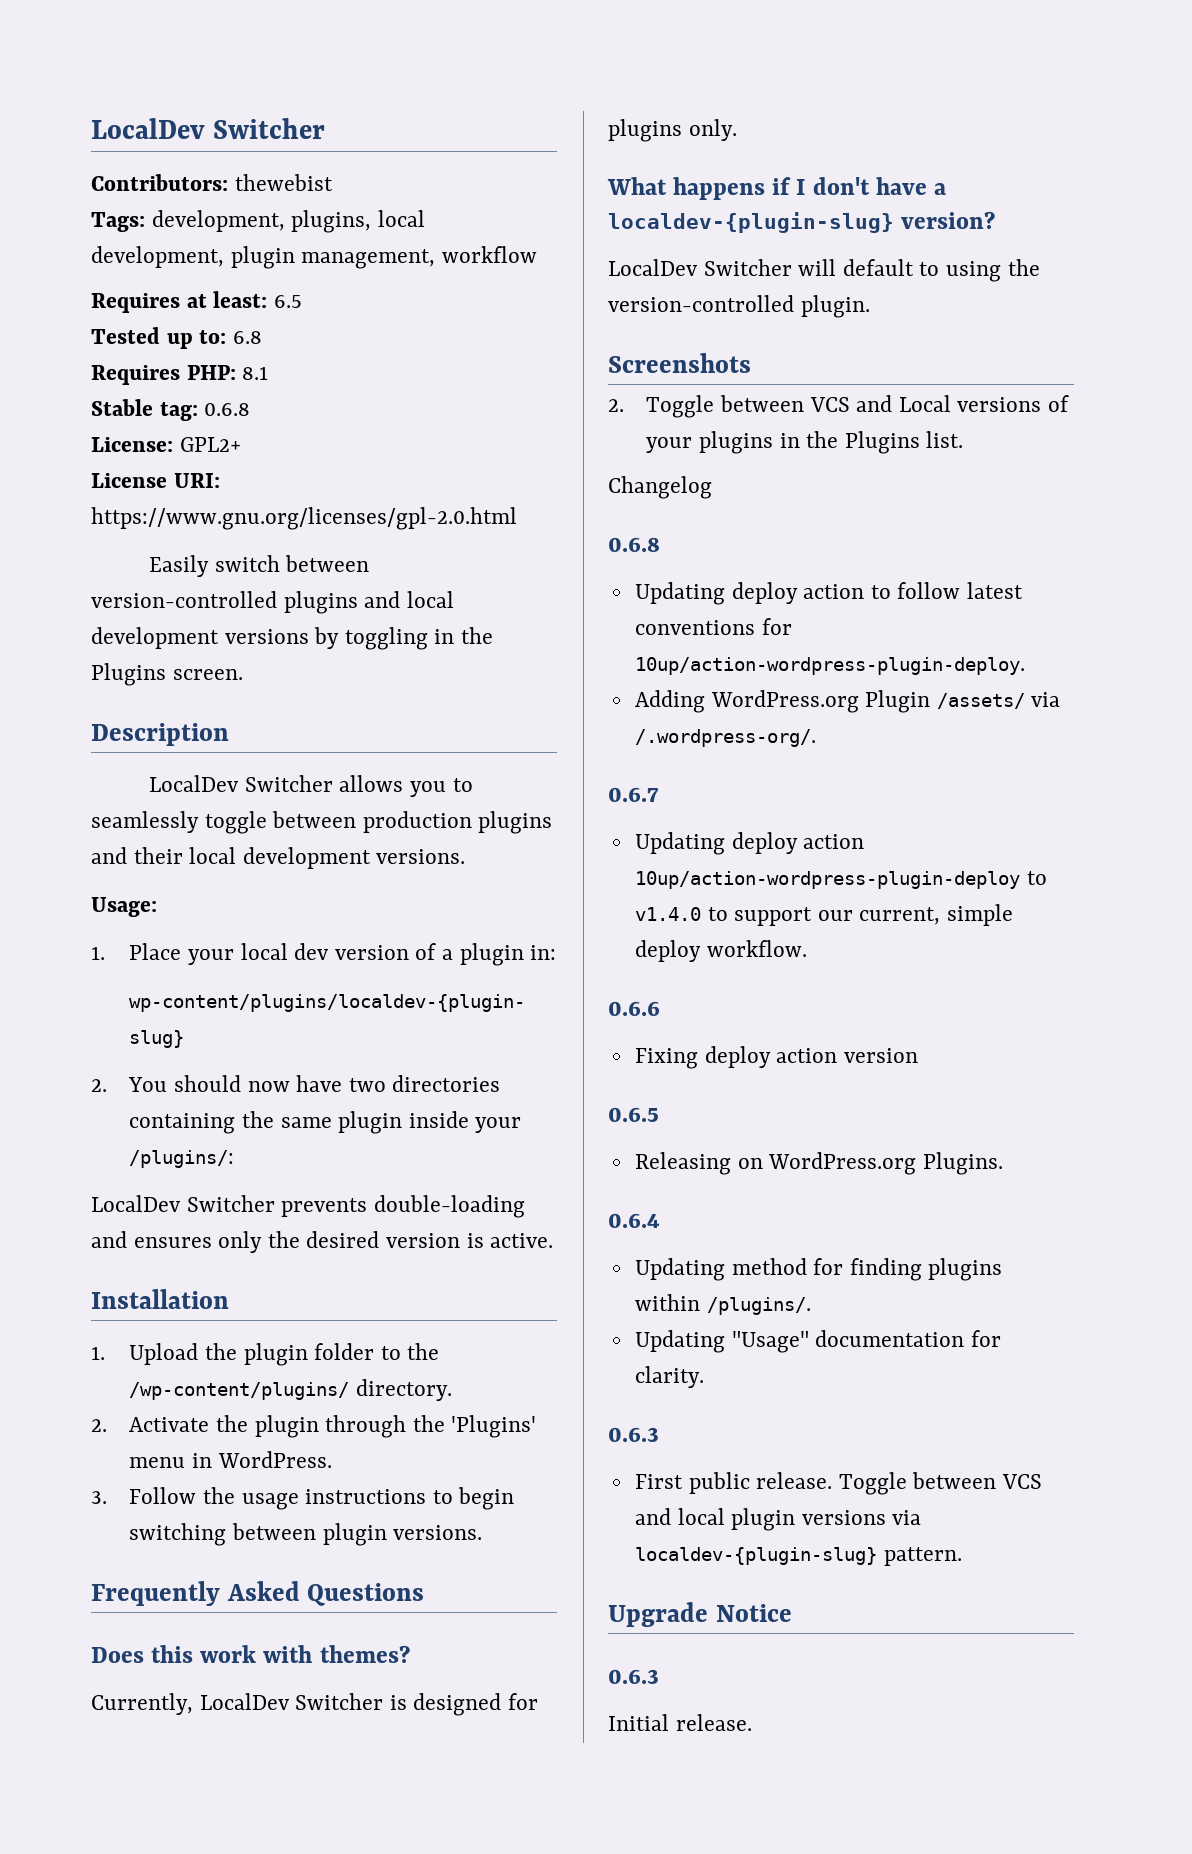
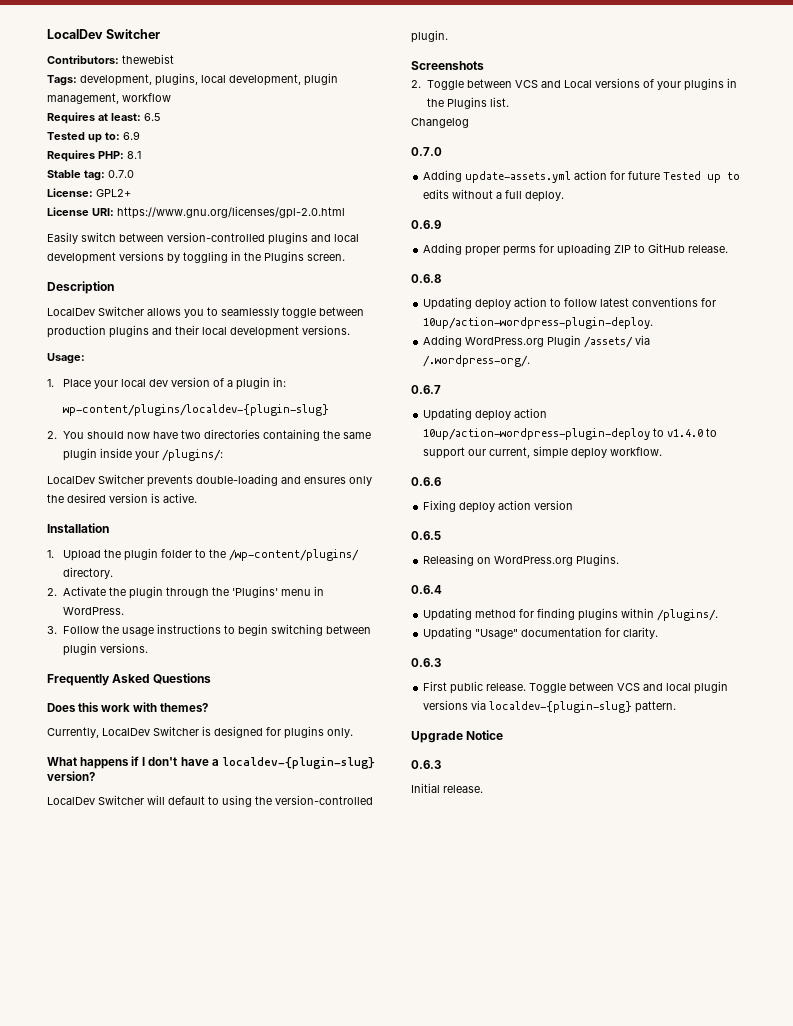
[232,331,262,344] 6.8 -> [123,131,140,140] 6.9
[204,403,251,416] 0.6.8 -> [108,170,134,178] 0.7.0
(712, 487) none -> [411,147,442,156] [423,170,741,183] [423,189,565,202] [411,220,441,229] [423,243,729,256] // 0.7.0 // Adding update-assets.yml action for future Tested up to edits without a full deploy. // 0.6.9 // Adding proper perms for uploading ZIP to GitHub release.

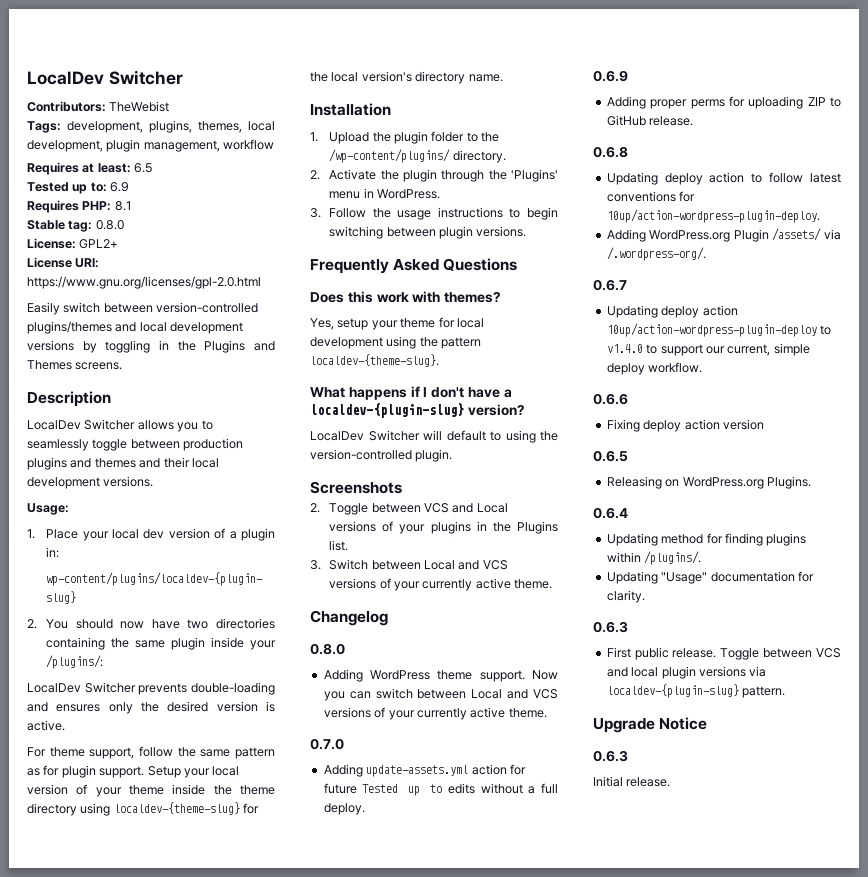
[122,54,174,64] thewebist -> [109,101,170,112] TheWebist
(198, 79) none -> [198,121,242,133] themes,
[108,170,134,178] 0.7.0 -> [95,220,124,230] 0.8.0
[268,232,308,245] plugins -> [27,321,112,334] plugins/themes
[307,254,345,261] screen. -> [253,341,275,351] [27,360,123,370] and Themes screens.
(172, 331) none -> [94,458,161,468] themes and
(197, 498) none -> [27,746,275,759] [27,765,240,778] [27,784,275,797] [27,802,260,816] [310,71,503,84] // For theme support, follow the same pattern as for plugin support. Setup your local version of your theme inside the theme directory using localdev-{theme-slug} for the local version's directory name.
[47,726,353,739] Currently, LocalDev Switcher is designed for plugins only. -> [310,317,484,330] [310,336,482,349] [310,354,439,367] Yes, setup your theme for local development using the pattern localdev-{theme-slug}.
[411,118,469,128] Changelog -> [310,559,508,570] [329,578,553,591] [310,610,388,626] [310,643,345,655] [323,669,558,682] [323,688,558,701] [323,707,547,720] 3. Switch between Local and VCS versions of your currently active theme. // Changelog // 0.8.0 // Adding WordPress theme support. Now you can switch between Local and VCS versions of your currently active theme.

